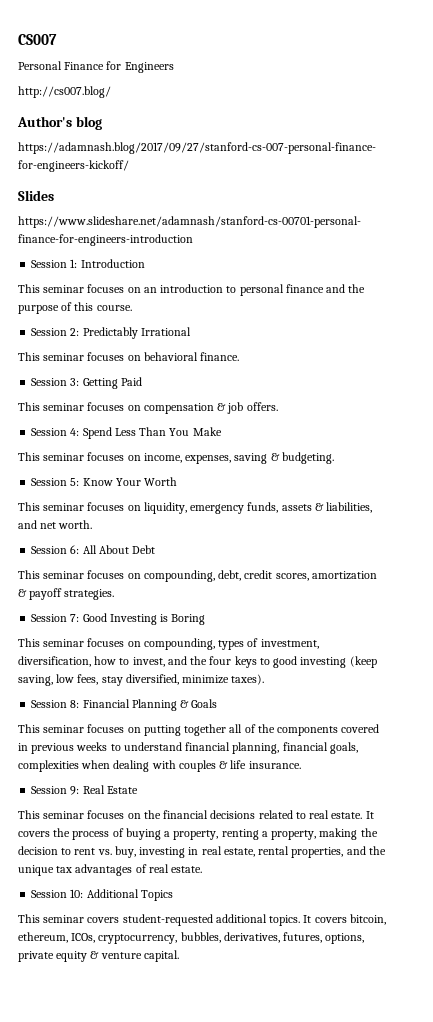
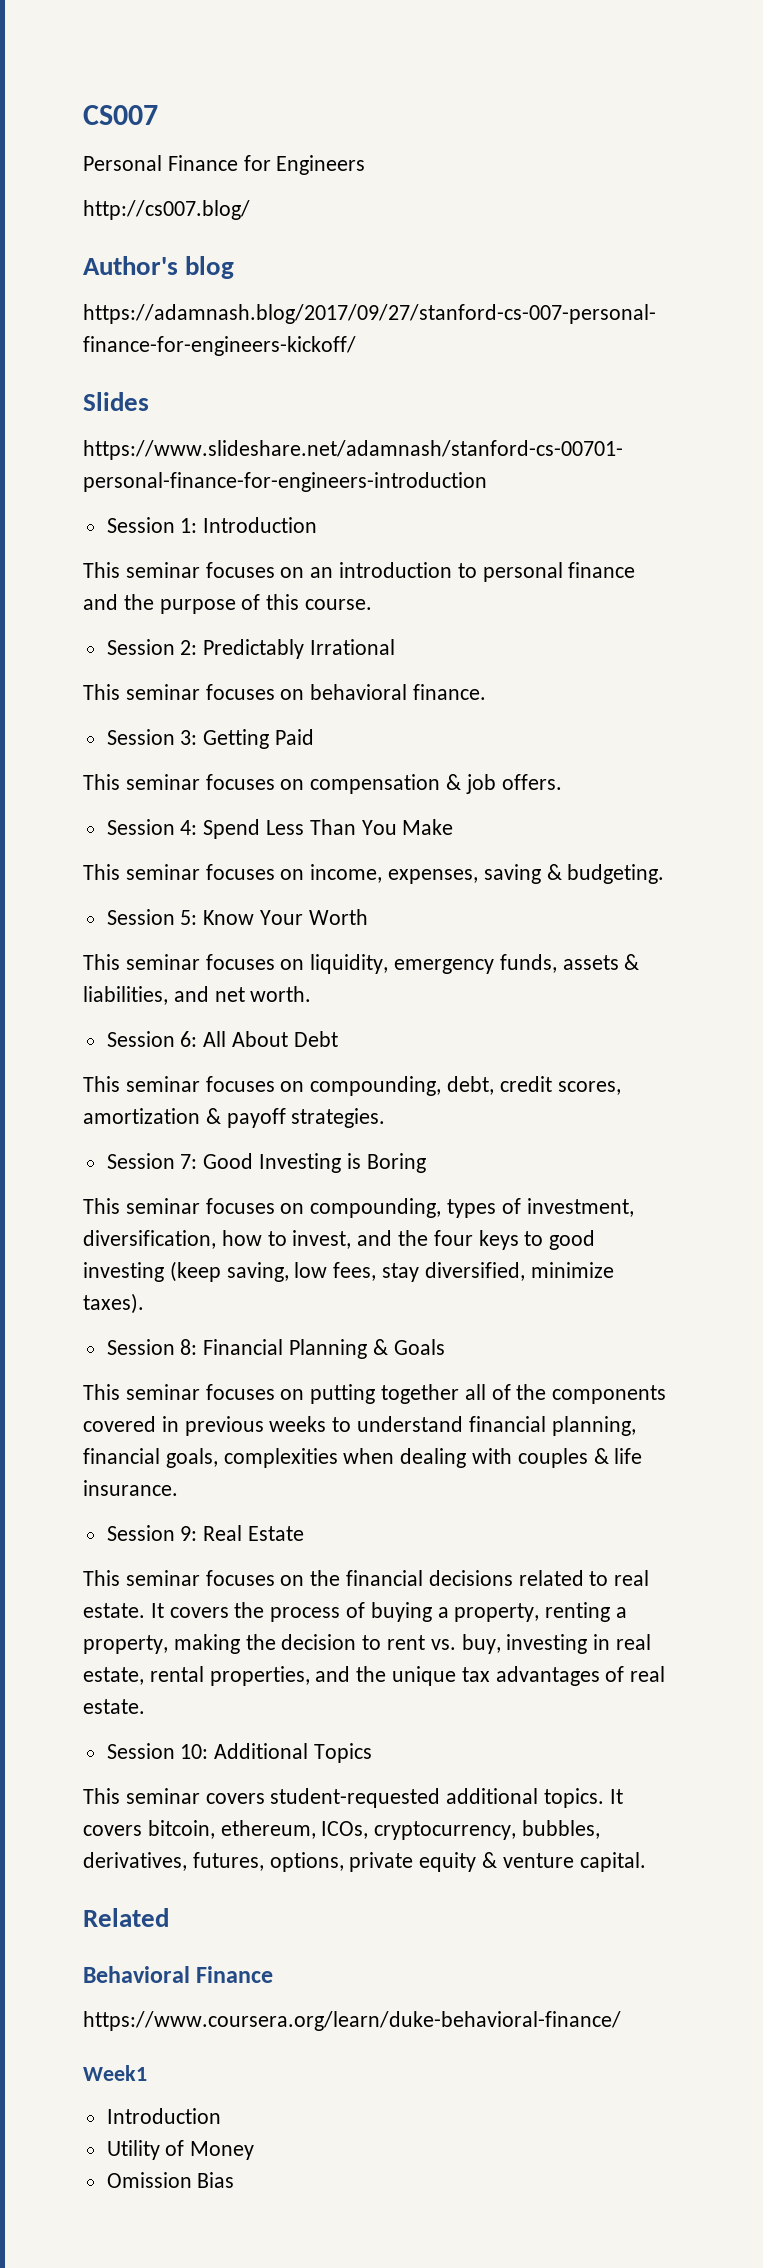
(179, 956) none -> [83,1908,169,1927] [83,1966,274,1983] [83,2011,621,2031] [83,2065,147,2081] [106,2108,221,2124] [106,2140,255,2160] [106,2172,235,2188] // Related // Behavioral Finance // https://www.coursera.org/learn/duke-behavioral-finance/ // Week1 // Introduction // Utility of Money // Omission Bias

